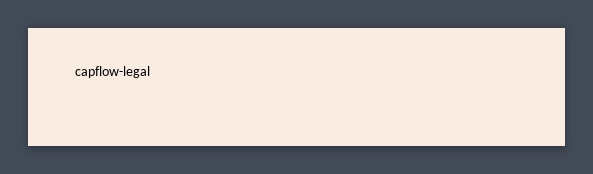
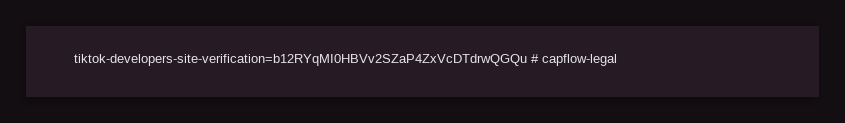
(75, 72) none -> [74,54,539,66] tiktok-developers-site-verification=b12RYqMI0HBVv2SZaP4ZxVcDTdrwQGQu #

